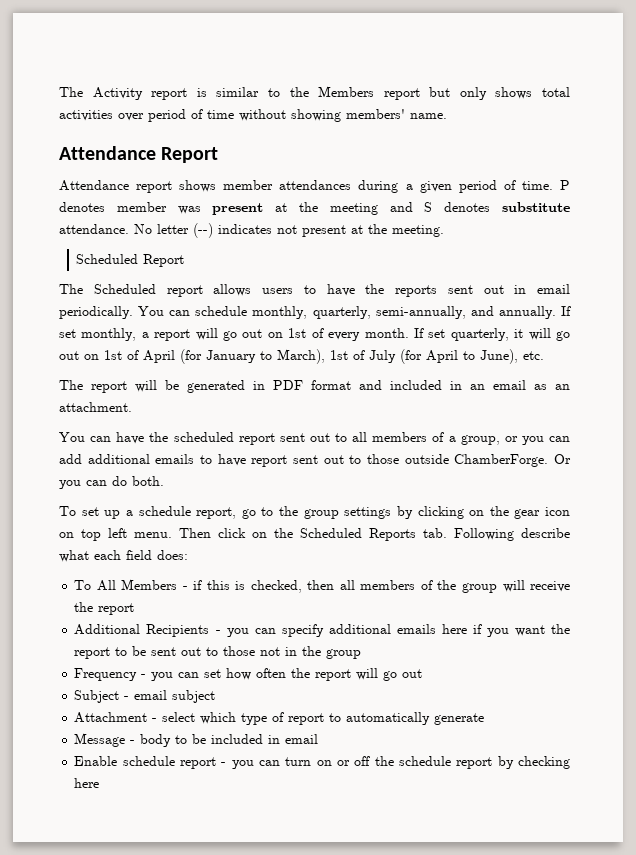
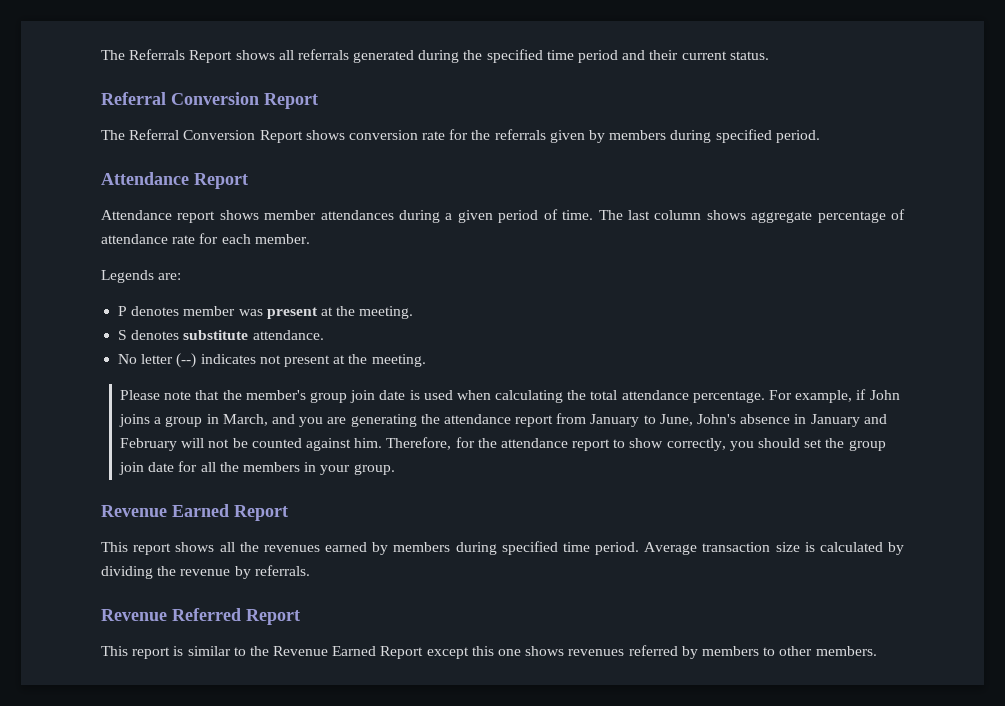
[59,86,570,100] [59,109,447,122] The Activity report is similar to the Members report but only shows total activities over period of time without showing members' name. -> [101,49,769,63] [101,92,318,109] [101,129,820,143] The Referrals Report shows all referrals generated during the specified time period and their current status. // Referral Conversion Report // The Referral Conversion Report shows conversion rate for the referrals given by members during specified period.
(553, 185) none -> [598,209,905,223] [101,233,310,244] [101,270,182,283] The last column shows aggregate percentage of attendance rate for each member. // Legends are: //
[329,202,413,215] meeting and -> [359,306,414,319] meeting. //
(129, 229) none -> (324, 335) //
[76,254,185,267] [59,284,570,297] [59,306,571,319] [59,328,571,341] [59,349,544,364] [59,380,570,393] [59,402,132,412] [59,432,570,445] [59,454,572,467] [59,476,164,489] [59,506,570,519] [59,528,570,541] [59,550,188,562] [74,579,570,593] [74,602,135,615] [74,624,571,637] [74,646,362,659] [74,668,423,681] [74,690,216,703] [74,712,485,725] [74,733,319,747] [74,756,570,769] [74,778,100,788] Scheduled Report // The Scheduled report allows users to have the reports sent out in email periodically. You can schedule monthly, quarterly, semi-annually, and annually. If set monthly, a report will go out on 1st of every month. If set quarterly, it will go out on 1st of April (for January to March), 1st of July (for April to June), etc. // The report will be generated in PDF format and included in an email as an attachment. // You can have the scheduled report sent out to all members of a group, or you can add additional emails to have report sent out to those outside ChamberForge. Or you can do both. // To set up a schedule report, go to the group settings by clicking on the gear icon on top left menu. Then click on the Scheduled Reports tab. Following describe what each field does: // To All Members - if this is checked, then all members of the group will receive the report // Additional Recipients - you can specify additional emails here if you want the report to be sent out to those not in the group // Frequency - you can set how often the report will go out // Subject - email subject // Attachment - select which type of report to automatically generate // Message - body to be included in email // Enable schedule report - you can turn on or off the schedule report by checking here -> [120,389,900,403] [119,413,887,427] [120,437,886,451] [119,461,395,475] [101,504,288,521] [101,541,904,555] [101,565,310,579] [101,608,300,625] [101,645,877,659] Please note that the member's group join date is used when calculating the total attendance percentage. For example, if John joins a group in March, and you are generating the attendance report from January to June, John's absence in January and February will not be counted against him. Therefore, for the attendance report to show correctly, you should set the group join date for all the members in your group. // Revenue Earned Report // This report shows all the revenues earned by members during specified time period. Average transaction size is calculated by dividing the revenue by referrals. // Revenue Referred Report // This report is similar to the Revenue Earned Report except this one shows revenues referred by members to other members.

